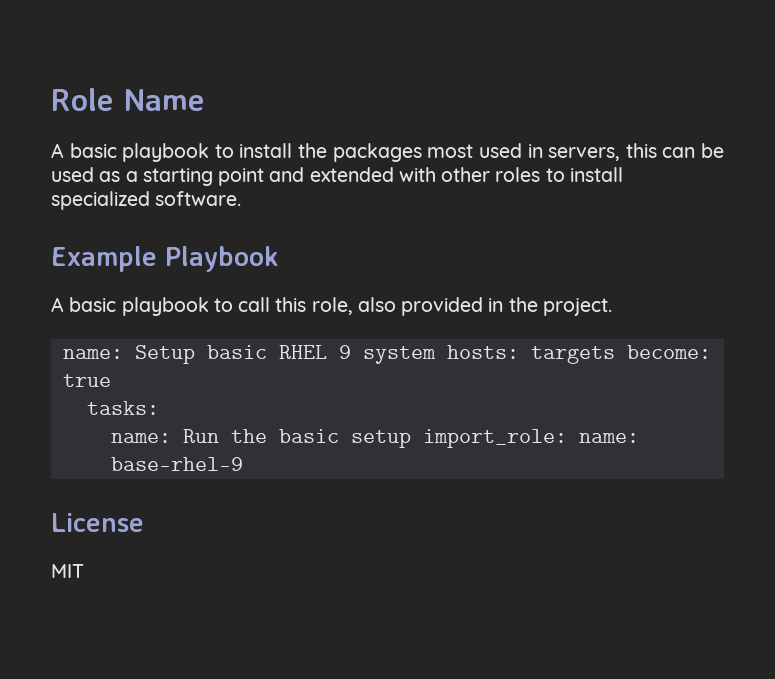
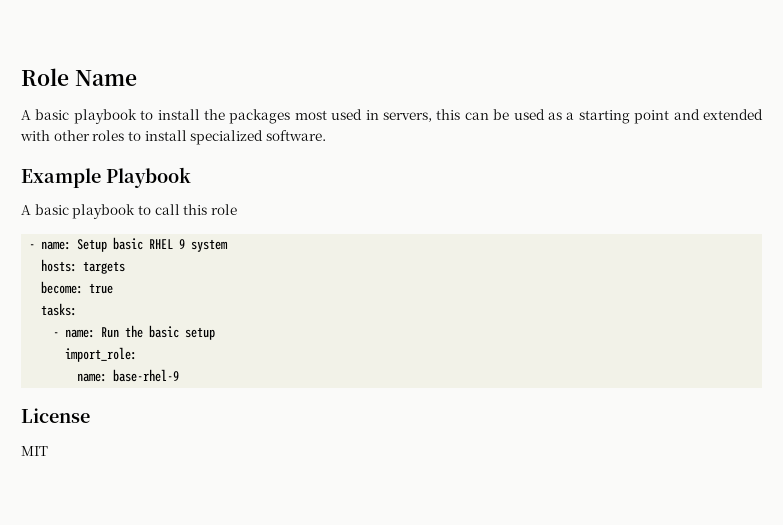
[311,297,612,316] role, also provided in the project. // -> [210,204,237,215] [29,244,36,249] role // -
(436, 355) none -> (229, 245) //
(615, 355) none -> (126, 267) //
(159, 408) none -> [53,332,60,337] -
(411, 439) none -> (216, 333) //
(567, 438) none -> (138, 354) //

